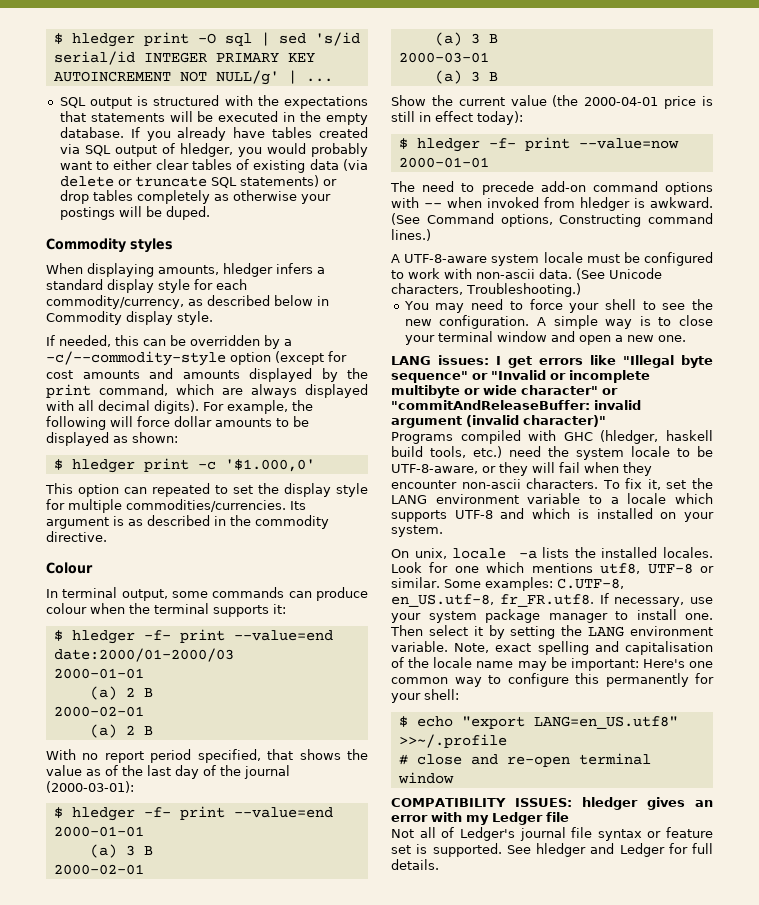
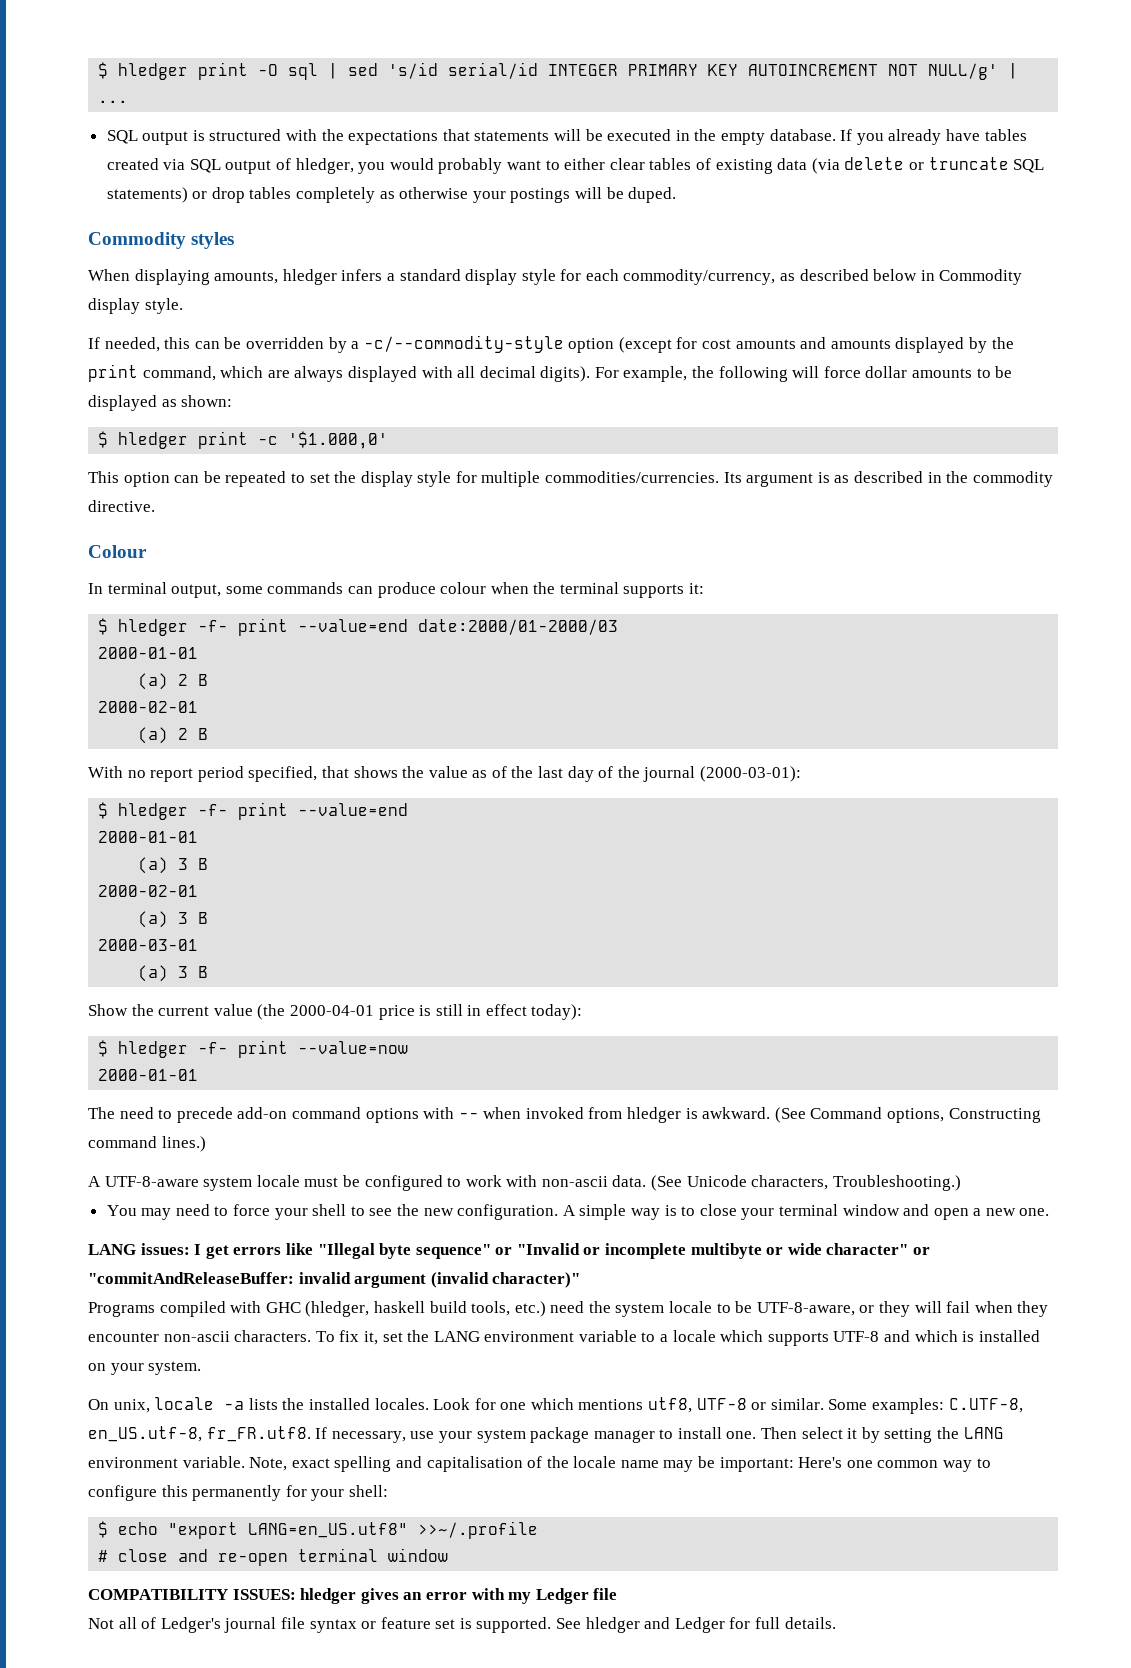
(147, 490) none -> [203,471,221,483] be

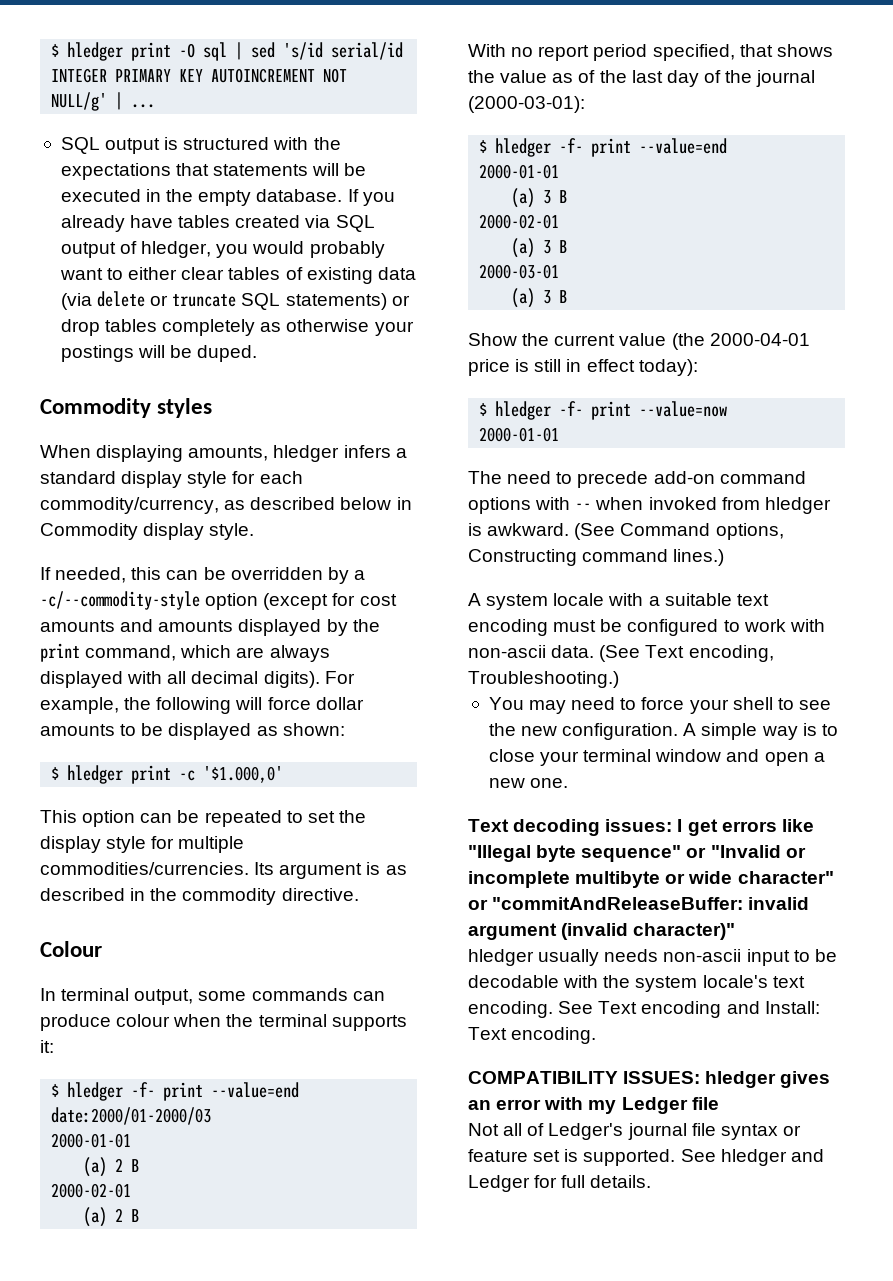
[104,1175,300,1191] UTF-8-aware system locale -> [486,593,769,610] [468,619,548,636] system locale with a suitable text encoding
[686,1175,829,1190] Unicode characters, -> [645,645,774,662] Text encoding,
[88,1244,136,1255] LANG -> [468,819,601,836] Text decoding
[88,1301,1049,1317] [88,1330,1040,1346] [88,1361,202,1375] [88,1397,1023,1414] [88,1426,1004,1443] [88,1456,991,1472] [88,1485,388,1501] [98,1521,539,1539] [98,1548,449,1566] Programs compiled with GHC (hledger, haskell build tools, etc.) need the system locale to be UTF-8-aware, or they will fail when they encounter non-ascii characters. To fix it, set the LANG environment variable to a locale which supports UTF-8 and which is installed on your system. // On unix, locale -a lists the installed locales. Look for one which mentions utf8, UTF-8 or similar. Some examples: C.UTF-8, en_US.utf-8, fr_FR.utf8. If necessary, use your system package manager to install one. Then select it by setting the LANG environment variable. Note, exact spelling and capitalisation of the locale name may be important: Here's one common way to configure this permanently for your shell: // $ echo "export LANG=en_US.utf8" >>~/.profile // # close and re-open terminal window -> [468,949,837,966] [468,975,805,992] [468,1001,820,1018] [468,1027,597,1044] hledger usually needs non-ascii input to be decodable with the system locale's text encoding. See Text encoding and Install: Text encoding.

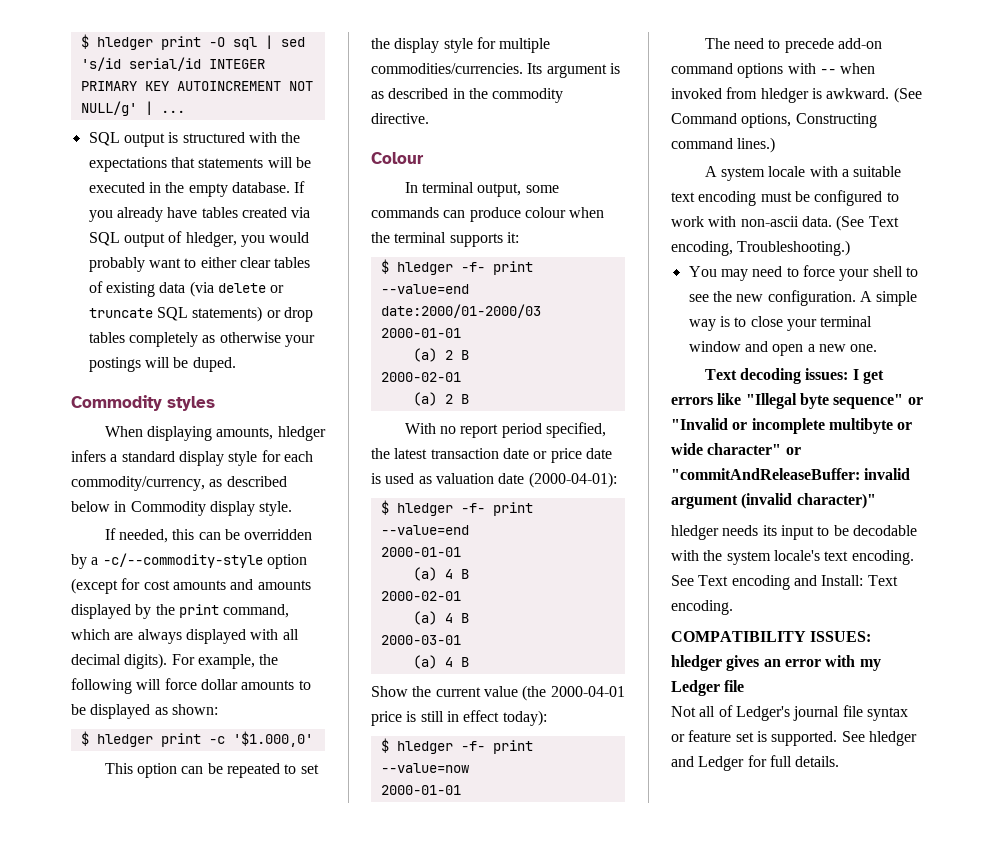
[739,44,833,57] [468,70,816,87] [468,96,585,113] that shows the value as of the last day of the journal (2000-03-01): -> [371,448,612,463] [371,472,617,488] the latest transaction date or price date is used as valuation date (2000-04-01):
[543,190,568,204] [479,214,560,229] [511,238,552,258] 3 B // 2000-02-01 // (a) 3 -> [444,569,469,579] [380,591,461,601] [412,611,453,625] 4 B // 2000-02-01 // (a) 4
[543,290,552,304] 3 -> [444,657,453,667] 4
[538,949,742,966] usually needs non-ascii -> [722,525,777,536] needs its

